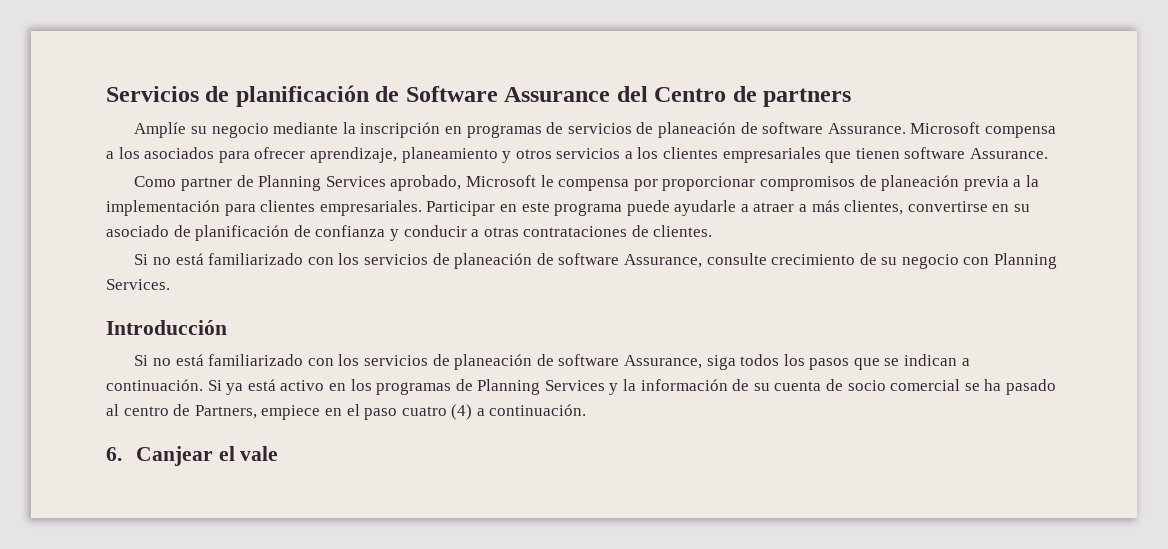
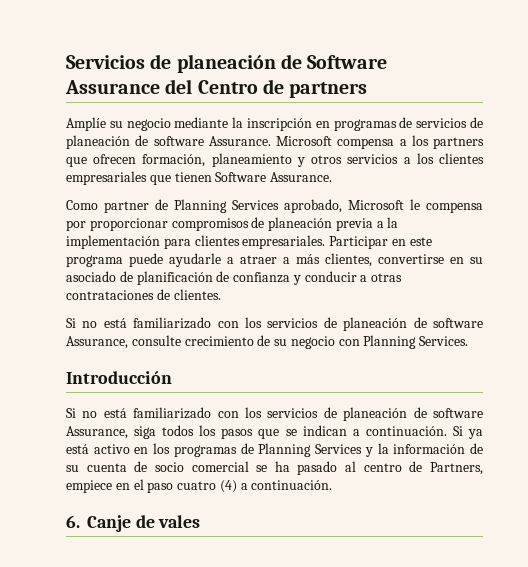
[235,85,369,107] planificación -> [176,54,276,73] planeación
[144,147,397,163] asociados para ofrecer aprendizaje, -> [433,137,484,149] [66,154,206,167] partners que ofrecen formación,
[904,147,966,159] software -> [215,172,267,182] Software
[135,446,279,466] Canjear el vale -> [87,515,201,532] Canje de vales

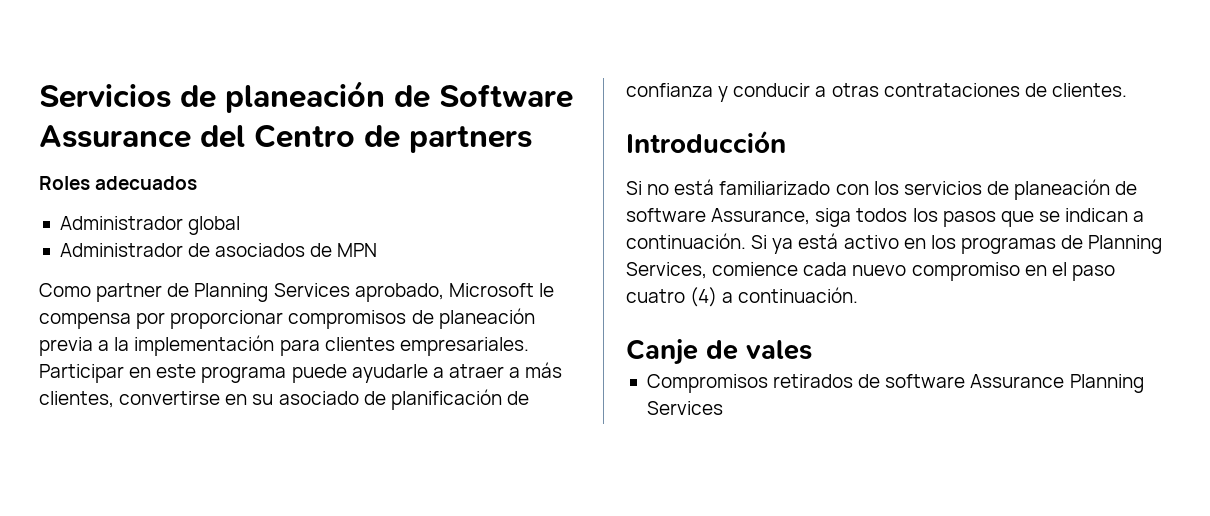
[66,117,484,131] [66,135,484,149] [66,153,485,167] [66,171,333,185] Amplíe su negocio mediante la inscripción en programas de servicios de planeación de software Assurance. Microsoft compensa a los partners que ofrecen formación, planeamiento y otros servicios a los clientes empresariales que tienen Software Assurance. -> [39,176,198,190] [59,216,241,235] [59,243,378,257] Roles adecuados // Administrador global // Administrador de asociados de MPN
[66,317,483,331] [66,335,469,349] // Si no está familiarizado con los servicios de planeación de software Assurance, consulte crecimiento de su negocio con Planning Services. -> (1127, 90) none
[315,443,483,457] [66,461,483,475] [66,480,112,493] Services y la información de su cuenta de socio comercial se ha pasado al centro de Partners, empiece -> [626,262,1020,281] Services, comience cada nuevo compromiso
[66,515,80,528] 6. -> (859, 295) none
(201, 521) none -> [646,374,1144,393] [646,401,723,415] // Compromisos retirados de software Assurance Planning Services

